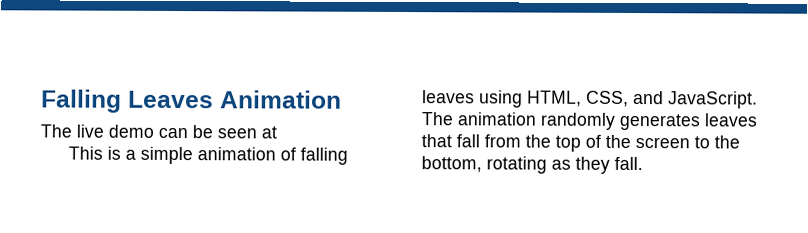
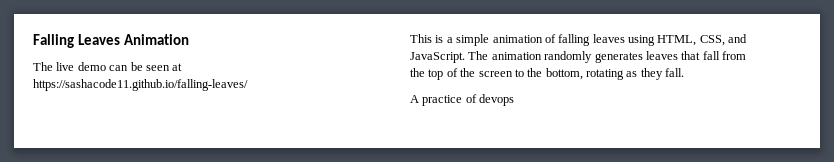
(277, 132) none -> [33,79,248,91] https://sashacode11.github.io/falling-leaves/
(643, 163) none -> [410,94,515,106] // A practice of devops

